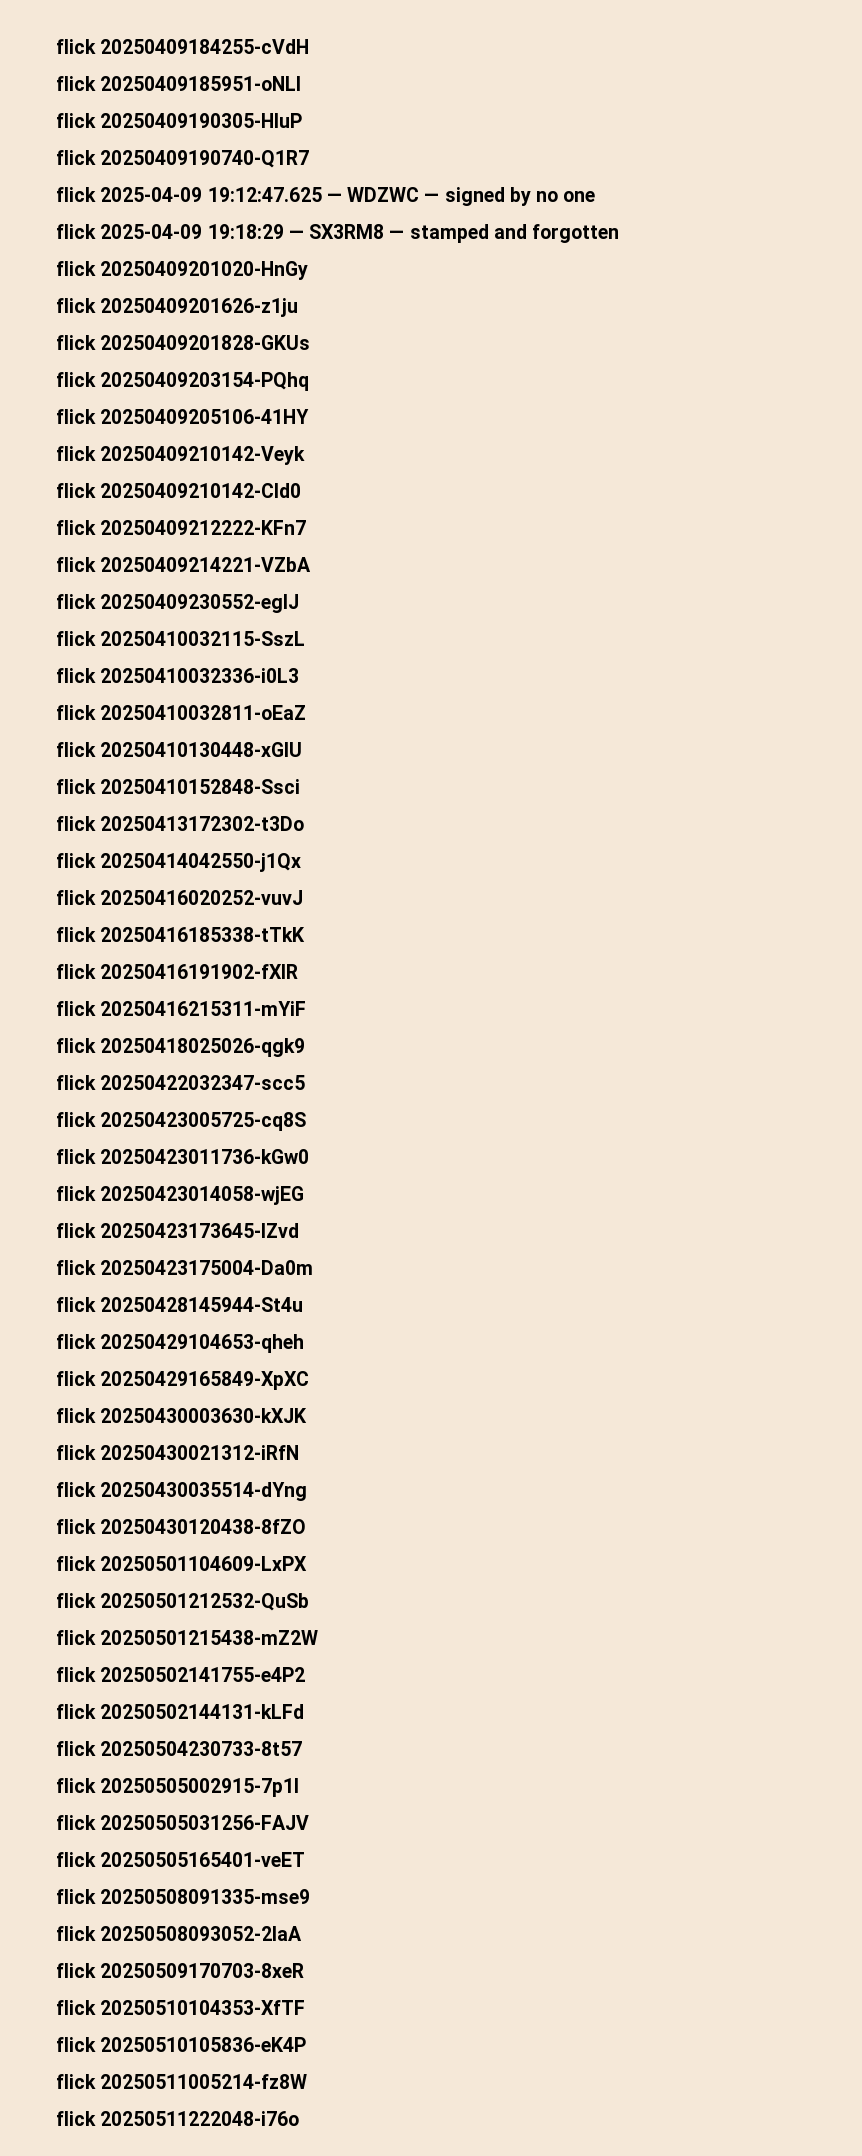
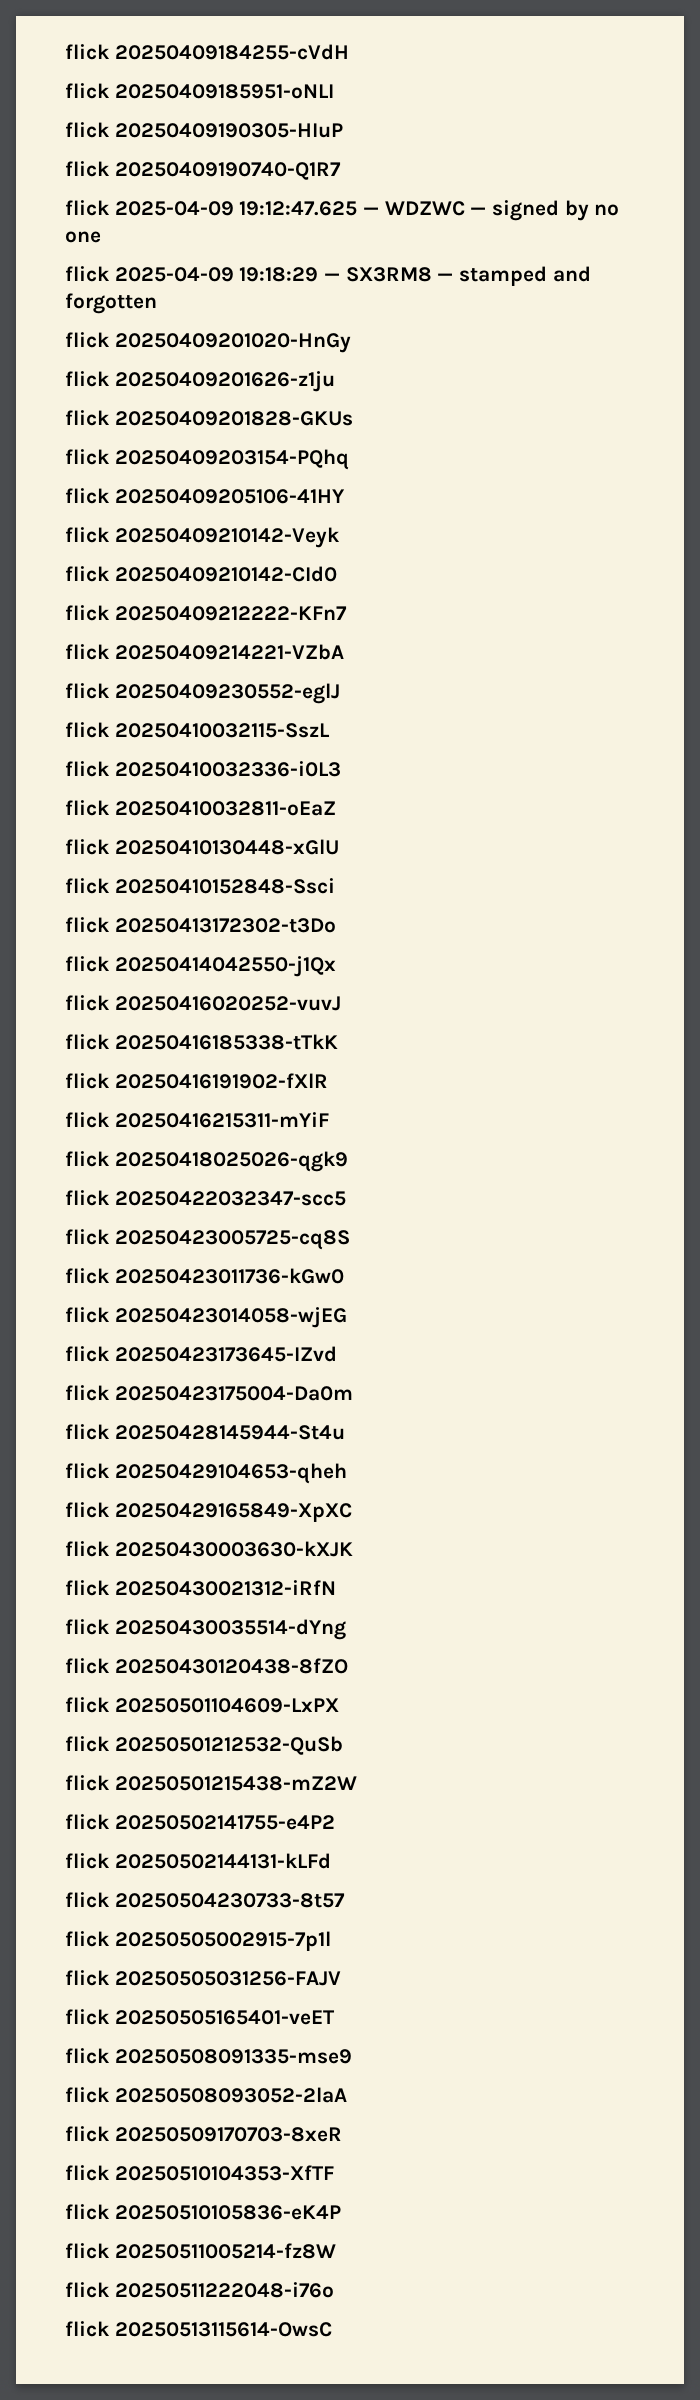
(300, 2118) none -> [65,2321,332,2337] // flick 20250513115614-OwsC

